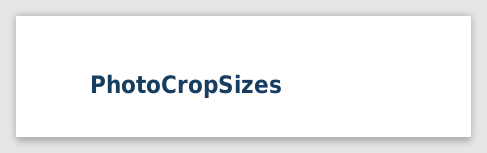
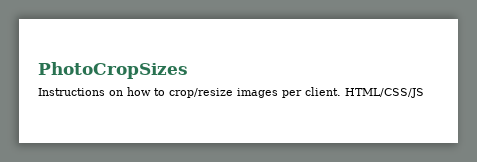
(282, 86) none -> [38,87,424,98] // Instructions on how to crop/resize images per client. HTML/CSS/JS

